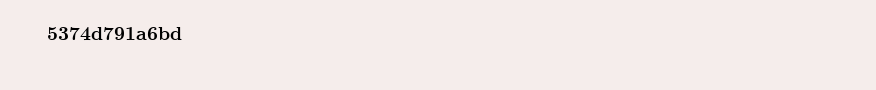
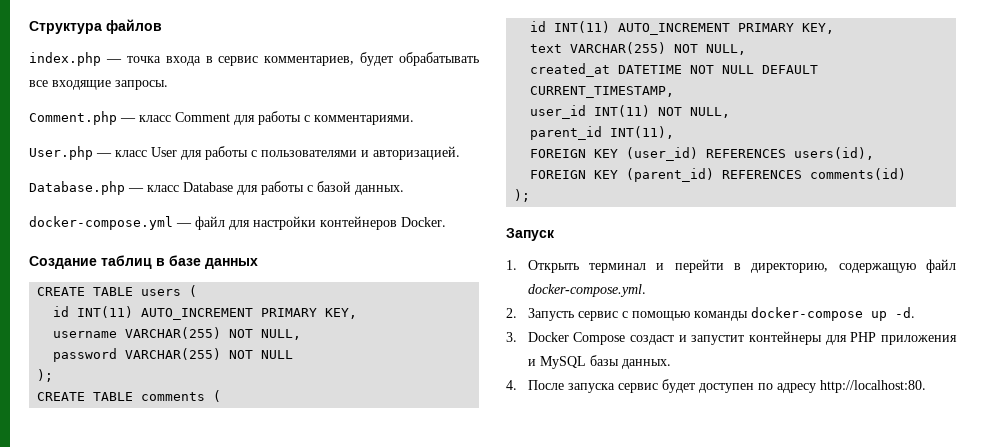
[47,27,182,41] 5374d791a6bd -> [29,19,162,34] [29,52,479,66] [29,80,168,90] [29,111,414,125] [29,146,460,160] [29,181,404,195] [29,216,446,230] [29,255,258,269] [37,285,198,297] [53,306,358,320] [53,327,302,340] [53,348,294,362] [37,369,54,382] [37,390,222,402] [530,21,835,35] [530,42,747,55] [530,63,819,77] [530,86,675,98] [530,105,731,119] [530,126,675,140] [530,147,875,161] [530,168,907,182] [514,189,531,202] [506,228,555,241] [506,259,956,273] [527,284,646,297] [506,307,915,321] [506,331,957,345] [527,355,671,369] [506,379,926,393] Структура файлов // index.php — точка входа в сервис комментариев, будет обрабатывать все входящие запросы. // Comment.php — класс Comment для работы с комментариями. // User.php — класс User для работы с пользователями и авторизацией. // Database.php — класс Database для работы с базой данных. // docker-compose.yml — файл для настройки контейнеров Docker. // Создание таблиц в базе данных // CREATE TABLE users ( // id INT(11) AUTO_INCREMENT PRIMARY KEY, // username VARCHAR(255) NOT NULL, // password VARCHAR(255) NOT NULL // ); // CREATE TABLE comments ( // id INT(11) AUTO_INCREMENT PRIMARY KEY, // text VARCHAR(255) NOT NULL, // created_at DATETIME NOT NULL DEFAULT CURRENT_TIMESTAMP, // user_id INT(11) NOT NULL, // parent_id INT(11), // FOREIGN KEY (user_id) REFERENCES users(id), // FOREIGN KEY (parent_id) REFERENCES comments(id) // ); // Запуск // 1. Открыть терминал и перейти в директорию, содержащую файл docker-compose.yml. // 2. Запусть сервис с помощью команды docker-compose up -d. // 3. Docker Compose создаст и запустит контейнеры для PHP приложения и MySQL базы данных. // 4. После запуска сервис будет доступен по адресу http://localhost:80.

